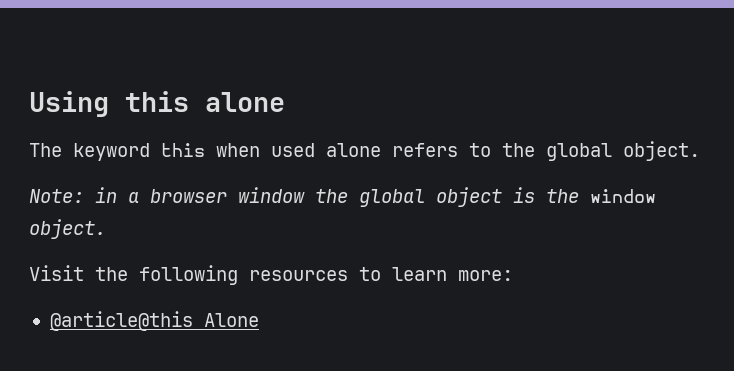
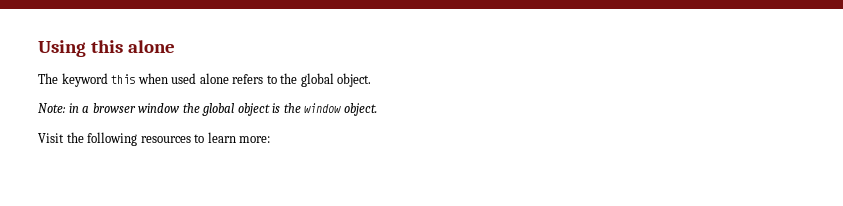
[49,311,259,331] // @article@this Alone -> (271, 139) none

